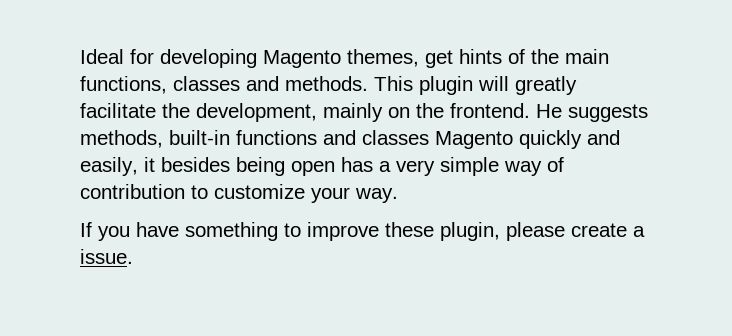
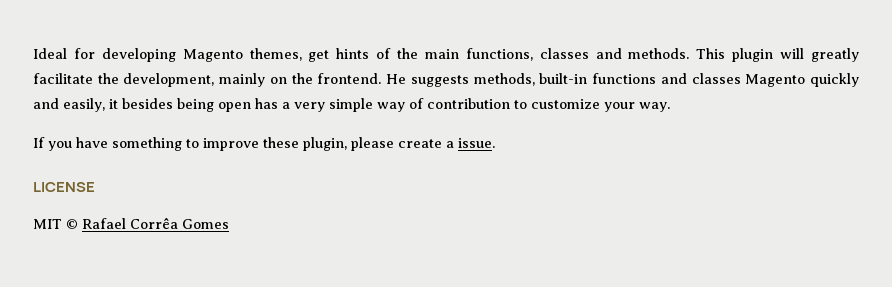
(133, 256) none -> [33,182,95,192] [33,217,229,229] // LICENSE // MIT © Rafael Corrêa Gomes

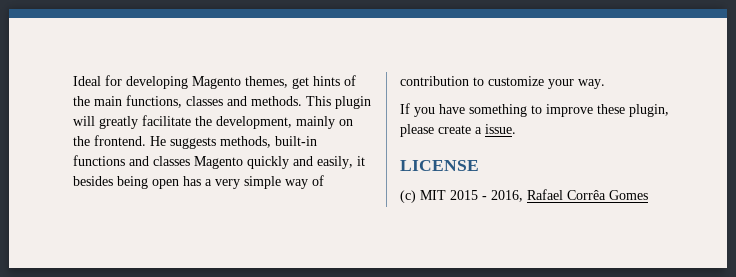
[33,219,78,229] MIT © -> [400,190,523,203] (c) MIT 2015 - 2016,

